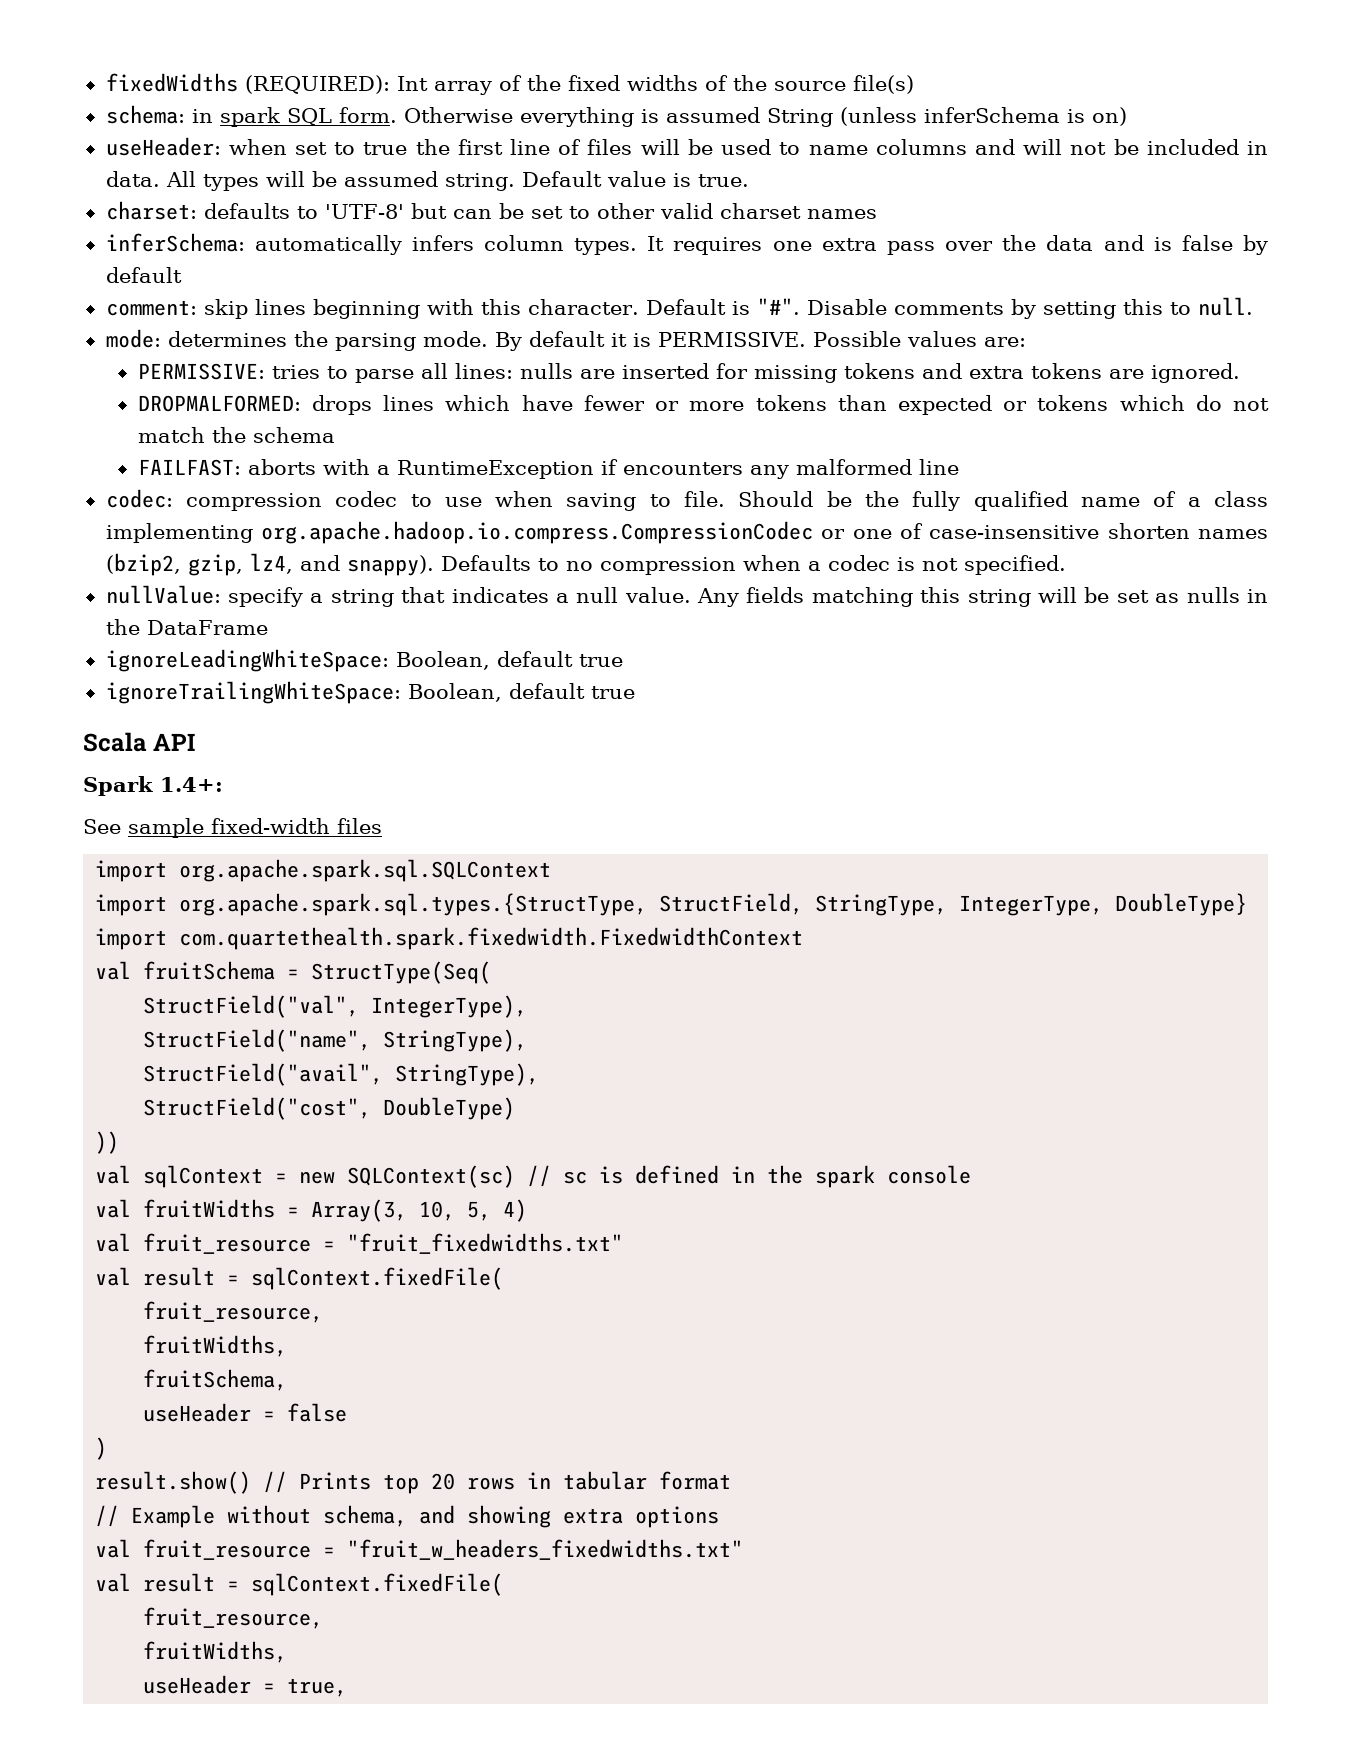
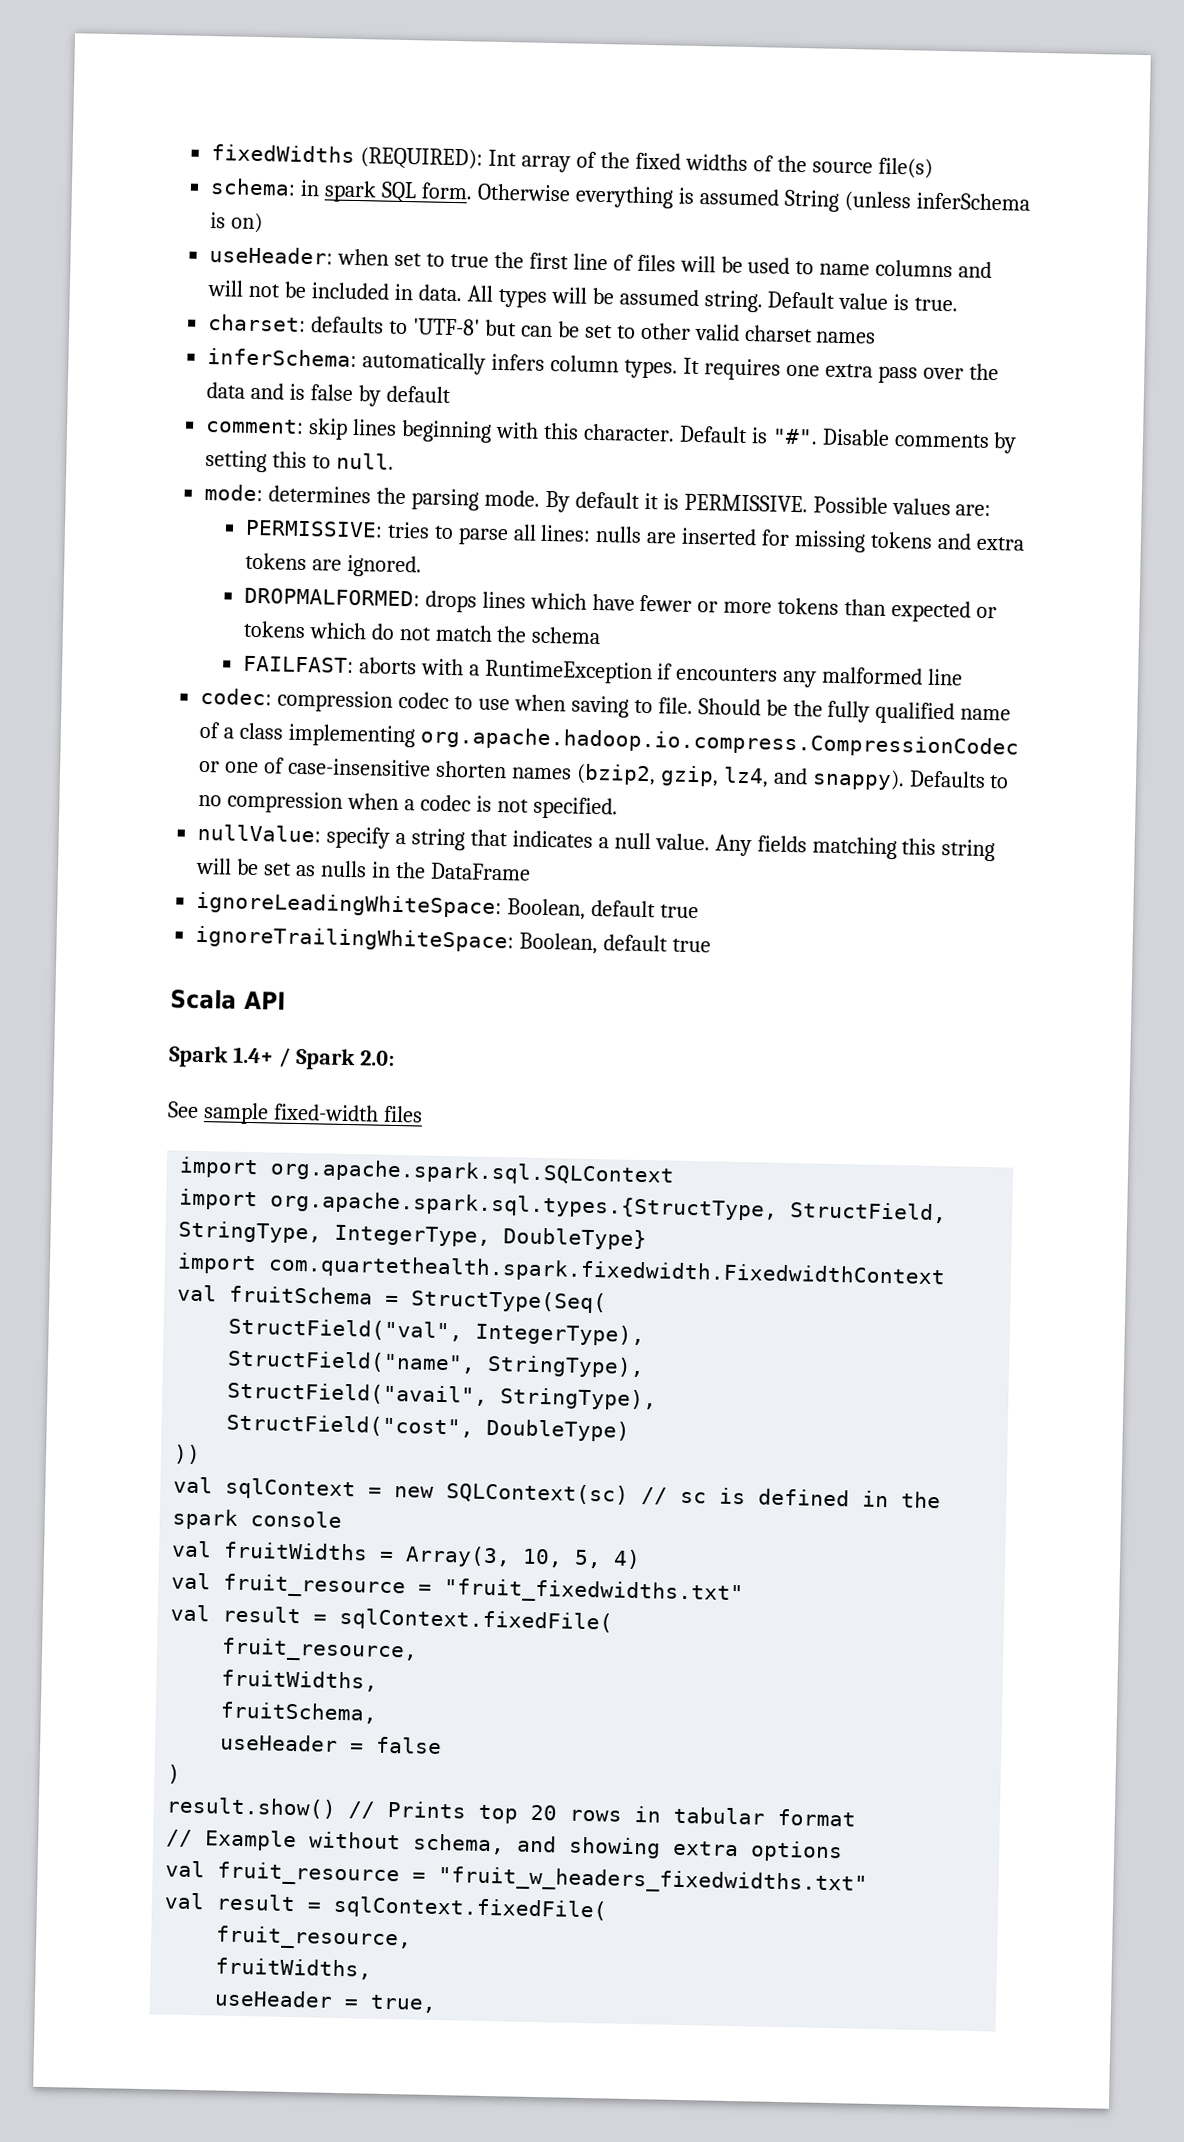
[160,777,223,792] 1.4+: -> [232,1046,395,1071] 1.4+ / Spark 2.0:

